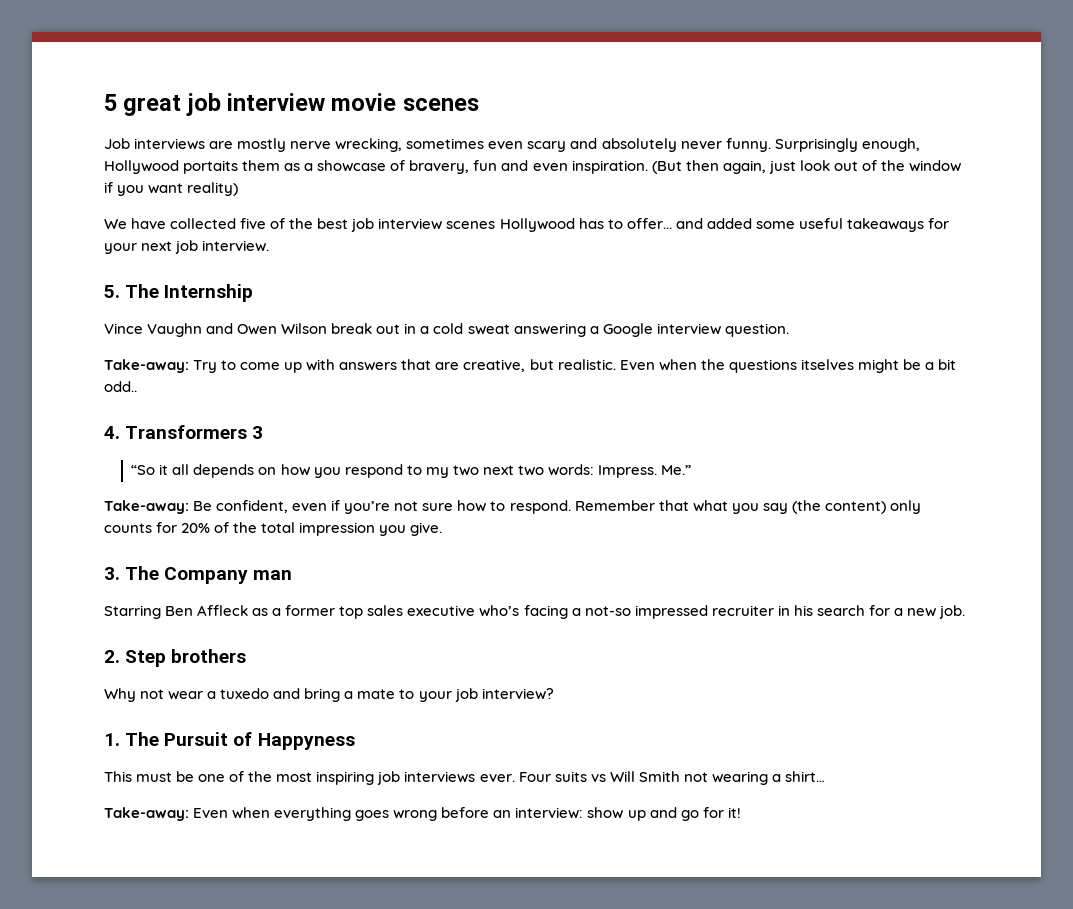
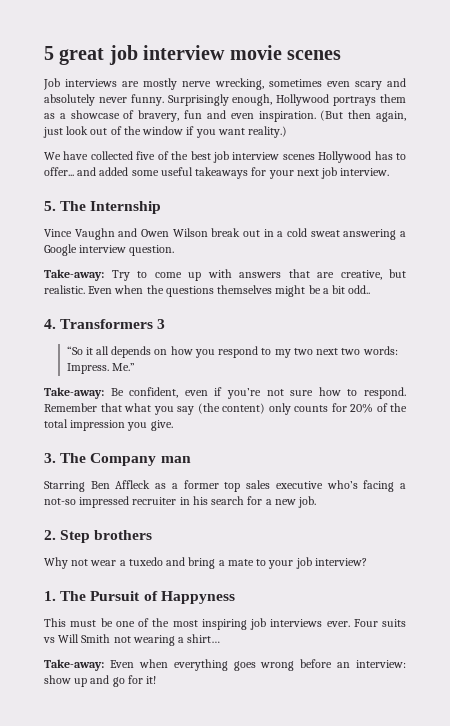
[183,160,239,174] portaits -> [333,96,377,106] portrays
[187,182,239,196] reality) -> [248,126,288,138] reality.)
[800,359,854,370] itselves -> [217,285,273,294] themselves

